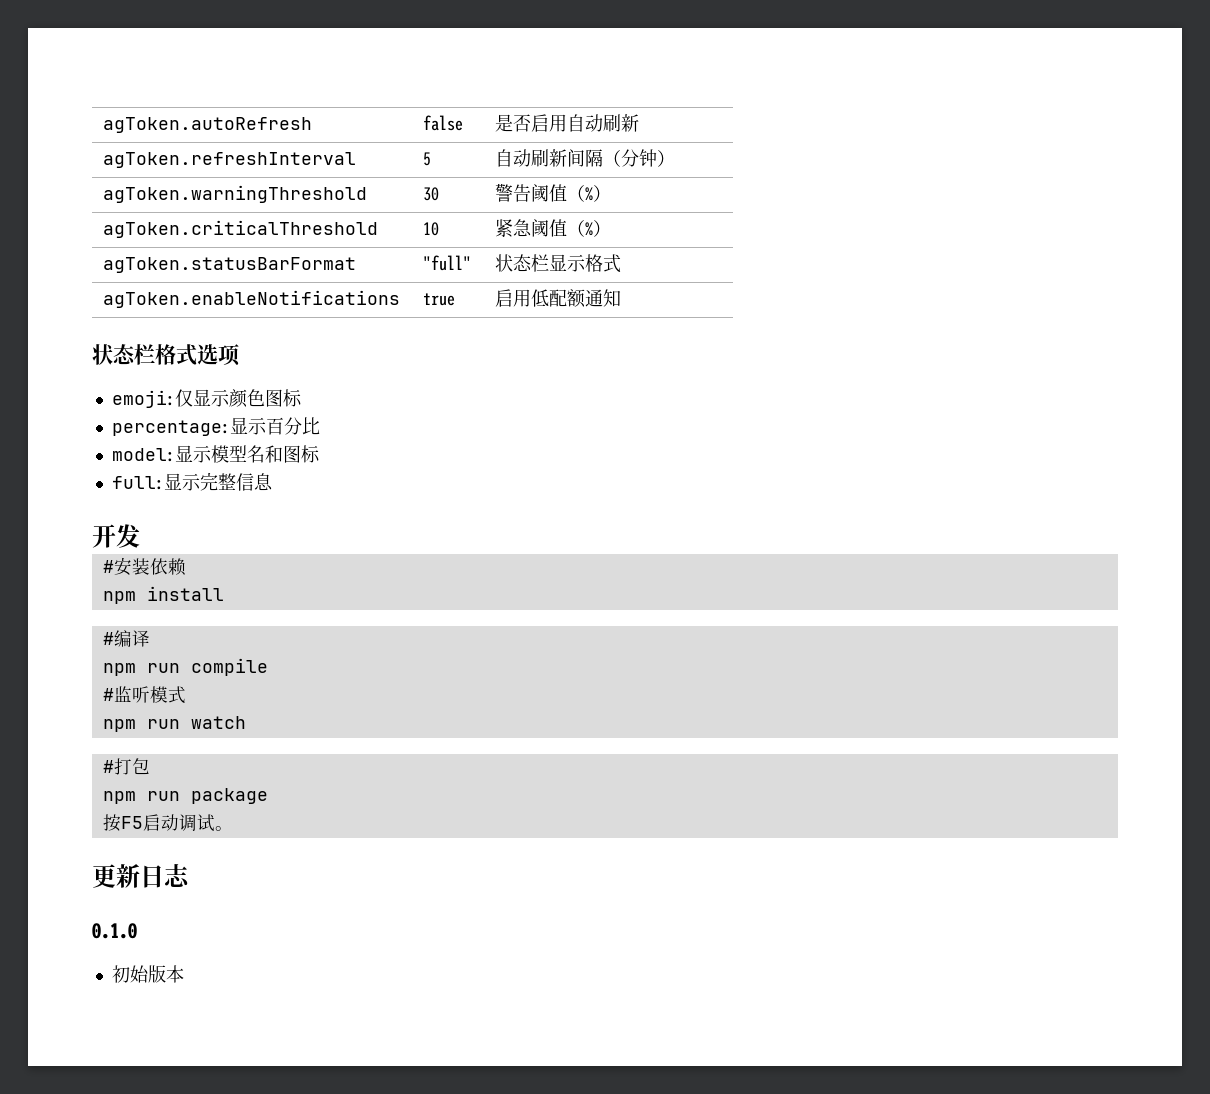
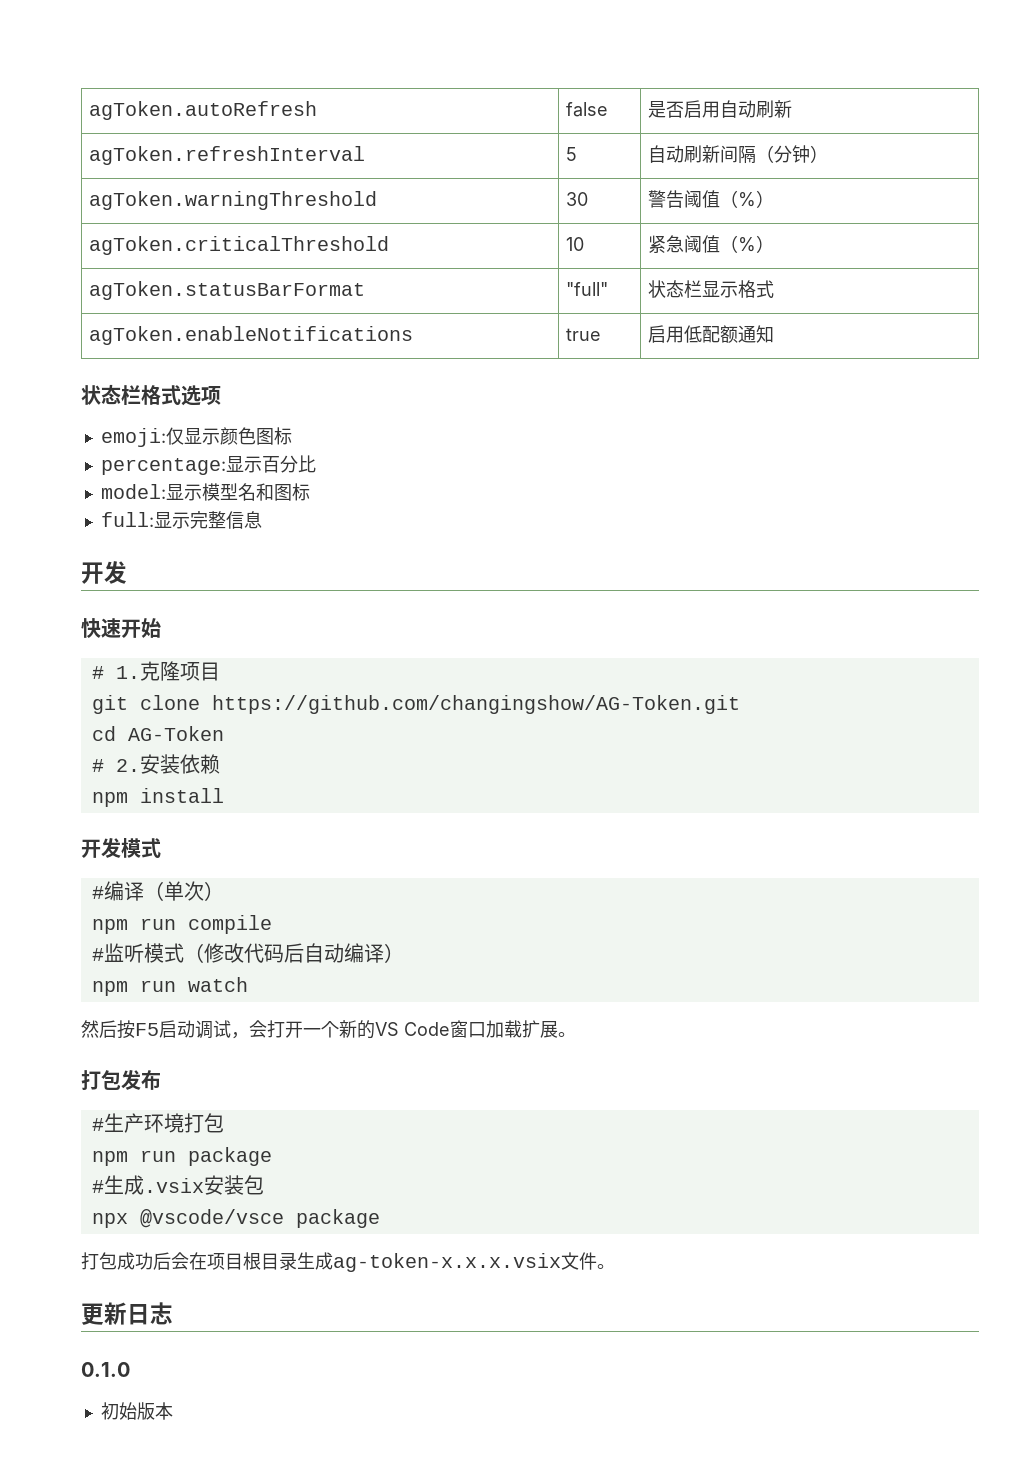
[102,560,114,573] // # -> [81,618,161,638] [91,661,220,681] [91,695,740,714] [91,726,224,741] [91,759,140,772] // 快速开始 // # 1.克隆项目 // git clone https://github.com/changingshow/AG-Token.git // cd AG-Token // # 2.
(224, 593) none -> [81,838,161,858] // 开发模式
(150, 638) none -> [143,881,224,901] （单次）
[102,716,246,732] [102,760,114,773] // npm run watch // # -> [183,943,404,963] [91,977,248,996] [81,1020,576,1039] [81,1070,161,1090] [91,1113,184,1133] （修改代码后自动编译） // npm run watch // 然后按F5启动调试，会打开一个新的VS Code窗口加载扩展。 // 打包发布 // #生产环境
[102,814,215,832] 按F5启动调试 -> [91,1175,264,1195] [91,1209,380,1228] [81,1252,597,1272] #生成.vsix安装包 // npx @vscode/vsce package // 打包成功后会在项目根目录生成ag-token-x.x.x.vsix文件

